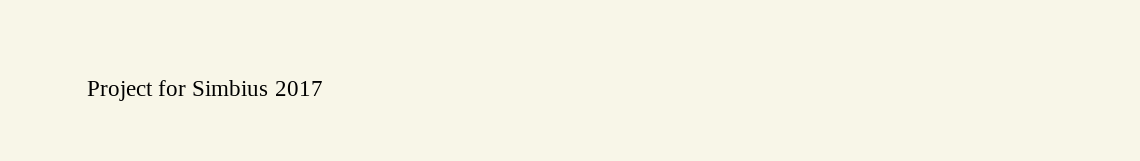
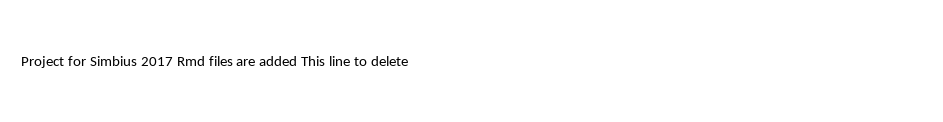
(323, 88) none -> [176,56,409,66] Rmd files are added This line to delete

